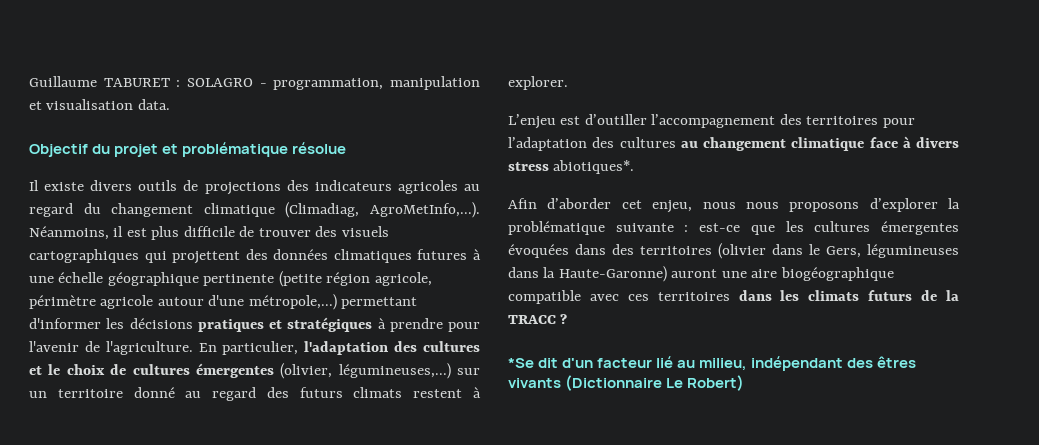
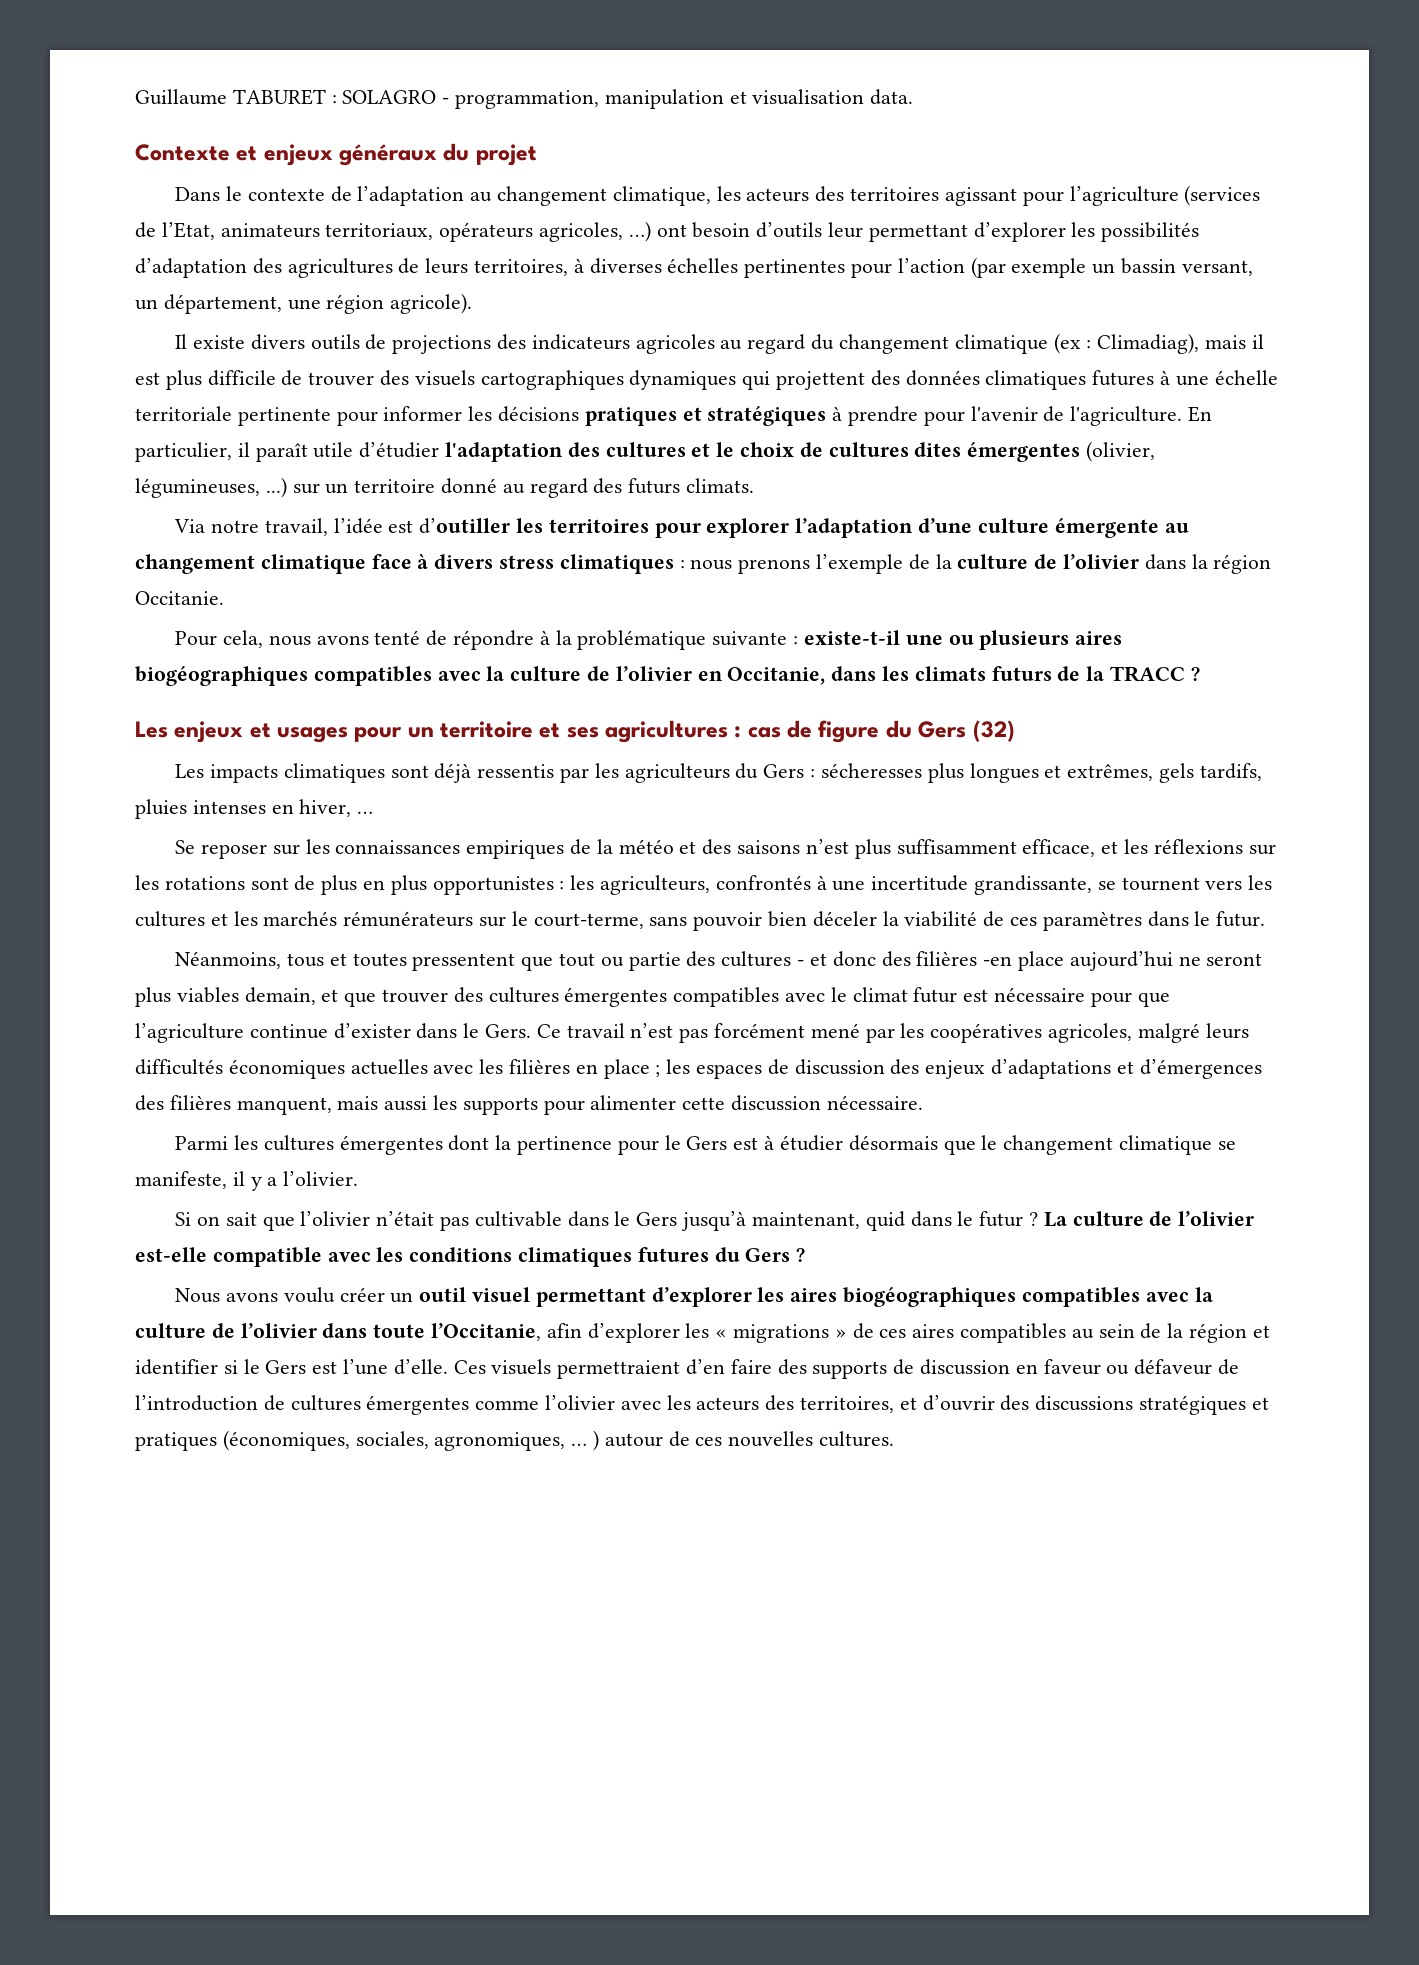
[29,142,347,157] Objectif du projet et problématique résolue -> [135,143,537,166] [175,185,1261,206] [135,221,1200,242] [135,257,1253,278] [135,293,473,314] Contexte et enjeux généraux du projet // Dans le contexte de l’adaptation au changement climatique, les acteurs des territoires agissant pour l’agriculture (services de l’Etat, animateurs territoriaux, opérateurs agricoles, …) ont besoin d’outils leur permettant d’explorer les possibilités d’adaptation des agricultures de leurs territoires, à diverses échelles pertinentes pour l’action (par exemple un bassin versant, un département, une région agricole).
[285,202,481,218] [29,226,109,240] (Climadiag, AgroMetInfo,...). Néanmoins, -> [1053,333,1246,354] (ex : Climadiag), mais
(139, 256) none -> [629,370,737,390] dynamiques
[107,271,432,287] [29,294,418,310] [29,318,101,329] géographique pertinente (petite région agricole, périmètre agricole autour d'une métropole,...) permettant d'informer -> [135,406,463,426] territoriale pertinente pour informer
(299, 348) none -> [237,442,440,462] il paraît utile d’étudier
(190, 369) none -> [914,442,962,457] dites
[338,363,451,379] légumineuses,...) -> [135,477,287,498] légumineuses, ...)
[353,387,481,398] [508,76,568,90] [508,114,915,129] [508,137,676,151] climats restent à explorer. // L’enjeu est d’outiller l’accompagnement des territoires pour l’adaptation des cultures -> [686,478,755,493] [174,518,1159,538] climats. // Via notre travail, l’idée est d’outiller les territoires pour explorer l’adaptation d’une culture émergente
[553,160,635,174] [508,198,960,213] [508,221,959,235] [508,243,959,259] [508,266,894,282] [508,290,730,304] abiotiques*. // Afin d’aborder cet enjeu, nous nous proposons d’explorer la problématique suivante : est-ce que les cultures émergentes évoquées dans des territoires (olivier dans le Gers, légumineuses dans la Haute-Garonne) auront une aire biogéographique compatible avec ces territoires -> [559,554,1272,574] [135,591,224,605] [175,630,1123,650] [135,666,826,686] climatiques : nous prenons l’exemple de la culture de l’olivier dans la région Occitanie. // Pour cela, nous avons tenté de répondre à la problématique suivante : existe-t-il une ou plusieurs aires biogéographiques compatibles avec la culture de l’olivier en Occitanie,
[508,356,917,371] [508,375,745,391] *Se dit d'un facteur lié au milieu, indépendant des êtres vivants (Dictionnaire Le Robert) -> [135,720,1015,743] [175,763,1262,783] [135,799,374,819] [175,839,1276,859] [135,875,1273,895] [135,911,1266,931] [175,951,1263,971] [135,987,1170,1007] [135,1023,1249,1043] [135,1059,1262,1079] [135,1095,923,1115] [175,1135,1236,1155] [135,1171,359,1191] [175,1211,1255,1231] [135,1247,806,1267] [175,1287,1213,1307] [135,1323,1270,1343] [135,1359,1240,1379] [135,1395,1269,1415] [135,1430,895,1451] Les enjeux et usages pour un territoire et ses agricultures : cas de figure du Gers (32) // Les impacts climatiques sont déjà ressentis par les agriculteurs du Gers : sécheresses plus longues et extrêmes, gels tardifs, pluies intenses en hiver, … // Se reposer sur les connaissances empiriques de la météo et des saisons n’est plus suffisamment efficace, et les réflexions sur les rotations sont de plus en plus opportunistes : les agriculteurs, confrontés à une incertitude grandissante, se tournent vers les cultures et les marchés rémunérateurs sur le court-terme, sans pouvoir bien déceler la viabilité de ces paramètres dans le futur. // Néanmoins, tous et toutes pressentent que tout ou partie des cultures - et donc des filières -en place aujourd’hui ne seront plus viables demain, et que trouver des cultures émergentes compatibles avec le climat futur est nécessaire pour que l’agriculture continue d’exister dans le Gers. Ce travail n’est pas forcément mené par les coopératives agricoles, malgré leurs difficultés économiques actuelles avec les filières en place ; les espaces de discussion des enjeux d’adaptations et d’émergences des filières manquent, mais aussi les supports pour alimenter cette discussion nécessaire. // Parmi les cultures émergentes dont la pertinence pour le Gers est à étudier désormais que le changement climatique se manifeste, il y a l’olivier. // Si on sait que l’olivier n’était pas cultivable dans le Gers jusqu’à maintenant, quid dans le futur ? La culture de l’olivier est-elle compatible avec les conditions climatiques futures du Gers ? // Nous avons voulu créer un outil visuel permettant d’explorer les aires biogéographiques compatibles avec la culture de l’olivier dans toute l’Occitanie, afin d’explorer les « migrations » de ces aires compatibles au sein de la région et identifier si le Gers est l’une d’elle. Ces visuels permettraient d’en faire des supports de discussion en faveur ou défaveur de l’introduction de cultures émergentes comme l’olivier avec les acteurs des territoires, et d’ouvrir des discussions stratégiques et pratiques (économiques, sociales, agronomiques, … ) autour de ces nouvelles cultures.

